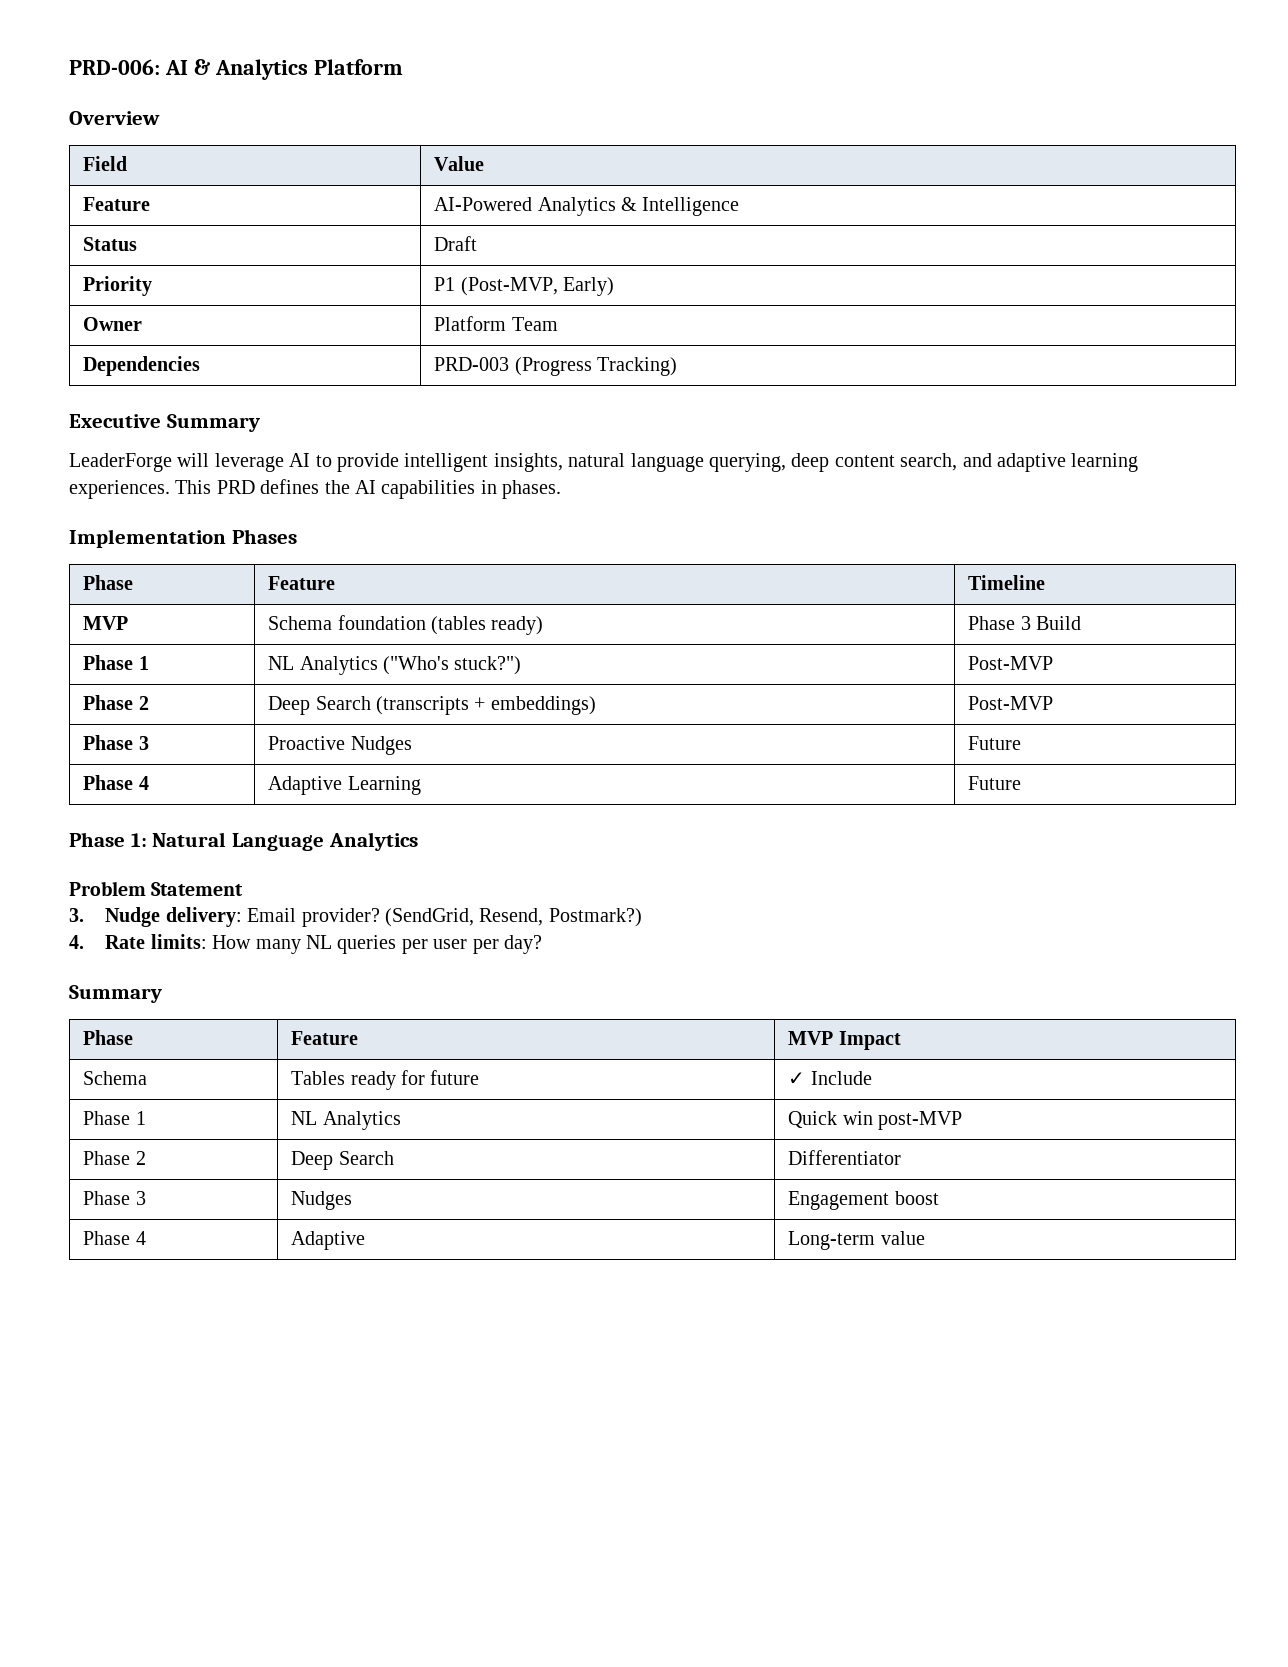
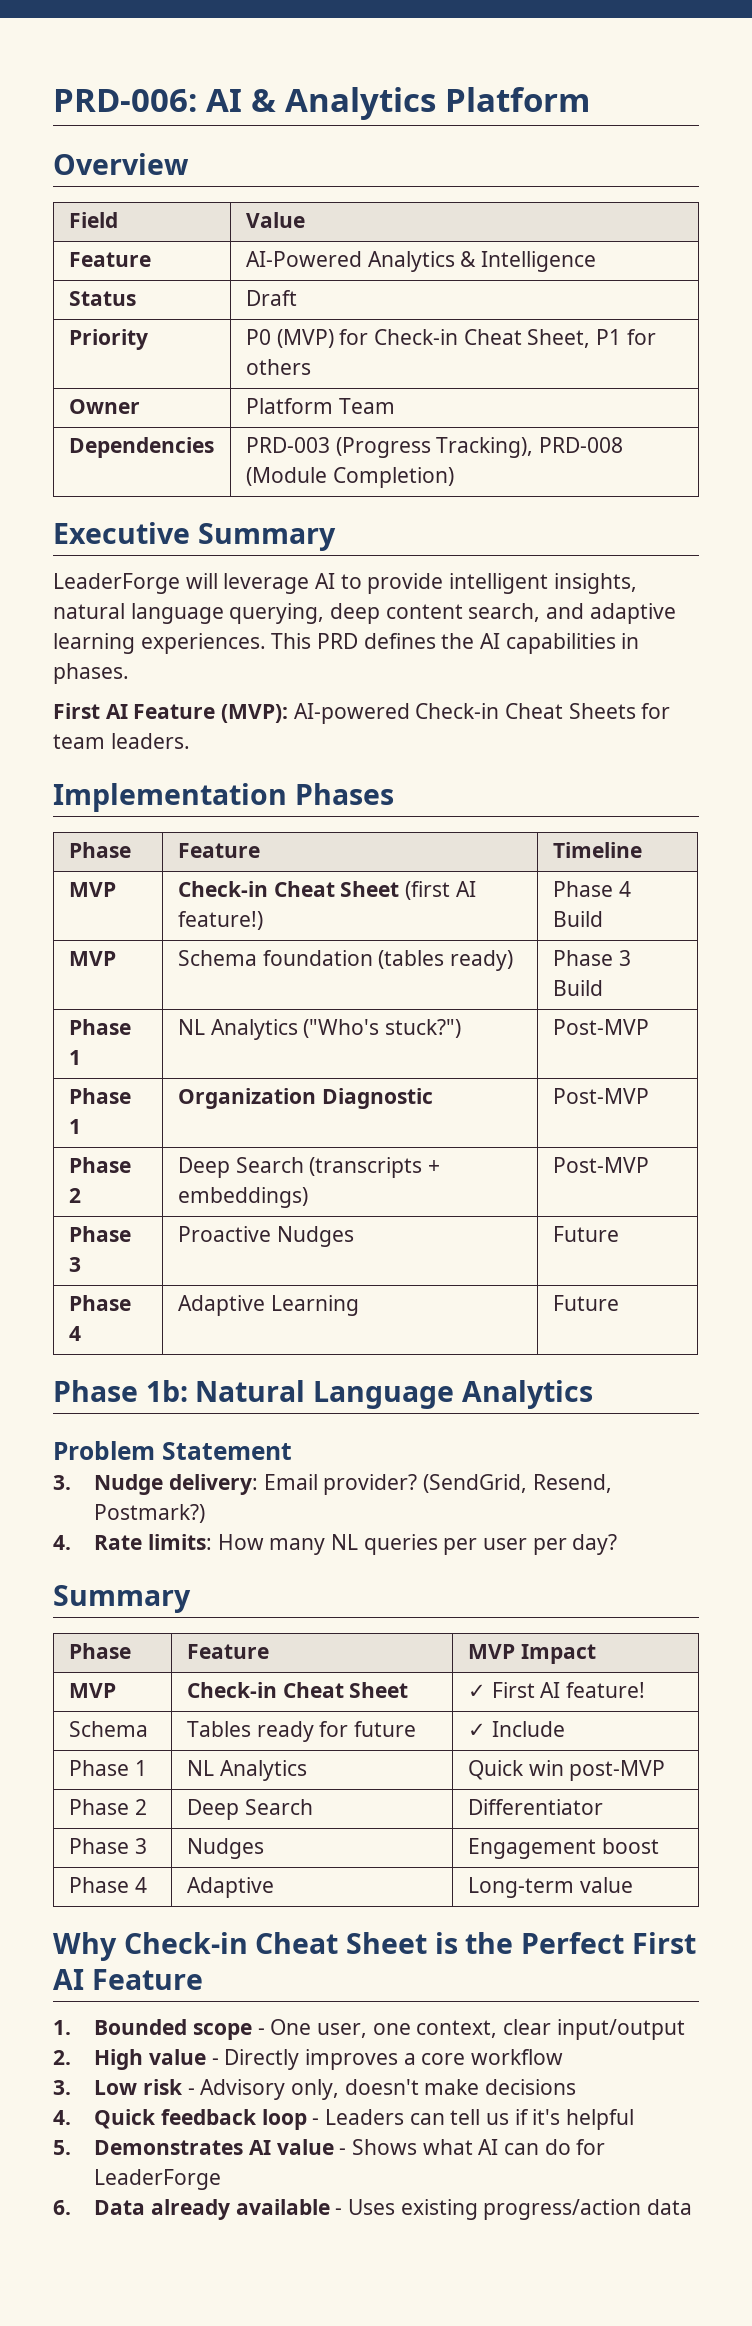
[434,277,615,296] P1 (Post-MVP, Early) -> [245,329,656,348] [245,359,311,375] P0 (MVP) for Check-in Cheat Sheet, P1 for others
[597,357,678,376] Tracking) -> [436,437,623,458] [245,467,454,488] Tracking), PRD-008 (Module Completion)
(562, 489) none -> [53,703,671,724] [53,733,190,749] // First AI Feature (MVP): AI-powered Check-in Cheat Sheets for team leaders.
(1046, 582) none -> [68,882,116,897] [177,881,476,900] [177,911,263,930] [552,881,631,897] [552,911,603,927] // MVP | Check-in Cheat Sheet (first AI feature!) | Phase 4 Build
(1054, 663) none -> [68,1088,131,1104] [68,1119,81,1134] [177,1088,433,1109] [552,1088,649,1104] // Phase 1 | Organization Diagnostic | Post-MVP
[130,833,147,847] 1: -> [145,1380,188,1402] 1b:
(901, 1040) none -> [68,1683,116,1698] [186,1682,409,1698] [467,1682,645,1698] // MVP | Check-in Cheat Sheet | ✓ First AI feature!
(925, 1238) none -> [53,1932,696,1961] [53,1969,203,1990] [53,2019,685,2040] [53,2049,563,2070] [53,2079,576,2100] [53,2109,634,2130] [53,2139,606,2155] [94,2169,222,2190] [53,2199,692,2220] // Why Check-in Cheat Sheet is the Perfect First AI Feature // 1. Bounded scope - One user, one context, clear input/output // 2. High value - Directly improves a core workflow // 3. Low risk - Advisory only, doesn't make decisions // 4. Quick feedback loop - Leaders can tell us if it's helpful // 5. Demonstrates AI value - Shows what AI can do for LeaderForge // 6. Data already available - Uses existing progress/action data

